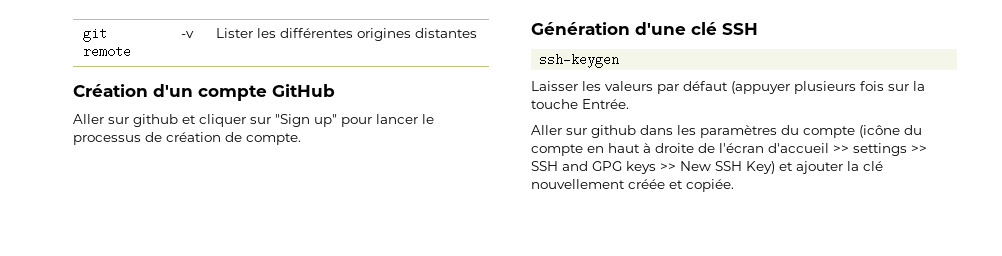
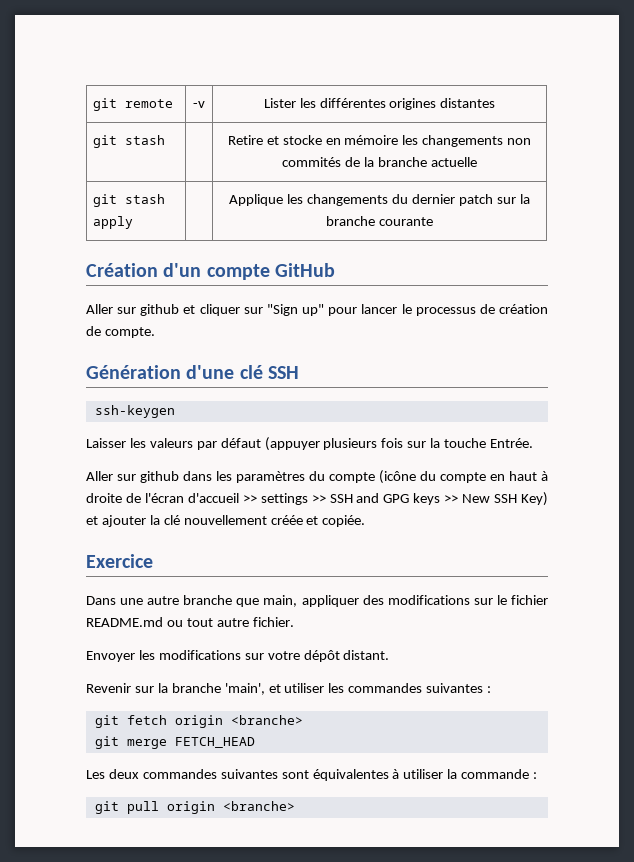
(477, 33) none -> [93,135,166,148] [227,135,532,147] [282,157,477,167] [93,194,166,207] [93,216,134,229] [229,194,530,206] [326,216,433,226] // git stash | | Retire et stocke en mémoire les changements non commités de la branche actuelle // git stash apply | | Applique les changements du dernier patch sur la branche courante
(734, 185) none -> [86,554,153,568] [86,595,548,607] [86,617,294,627] [86,650,390,662] [86,683,492,695] [94,715,303,728] [94,736,255,749] [86,769,538,781] [94,801,295,814] // Exercice // Dans une autre branche que main, appliquer des modifications sur le fichier README.md ou tout autre fichier. // Envoyer les modifications sur votre dépôt distant. // Revenir sur la branche 'main', et utiliser les commandes suivantes : // git fetch origin <branche> // git merge FETCH_HEAD // Les deux commandes suivantes sont équivalentes à utiliser la commande : // git pull origin <branche>

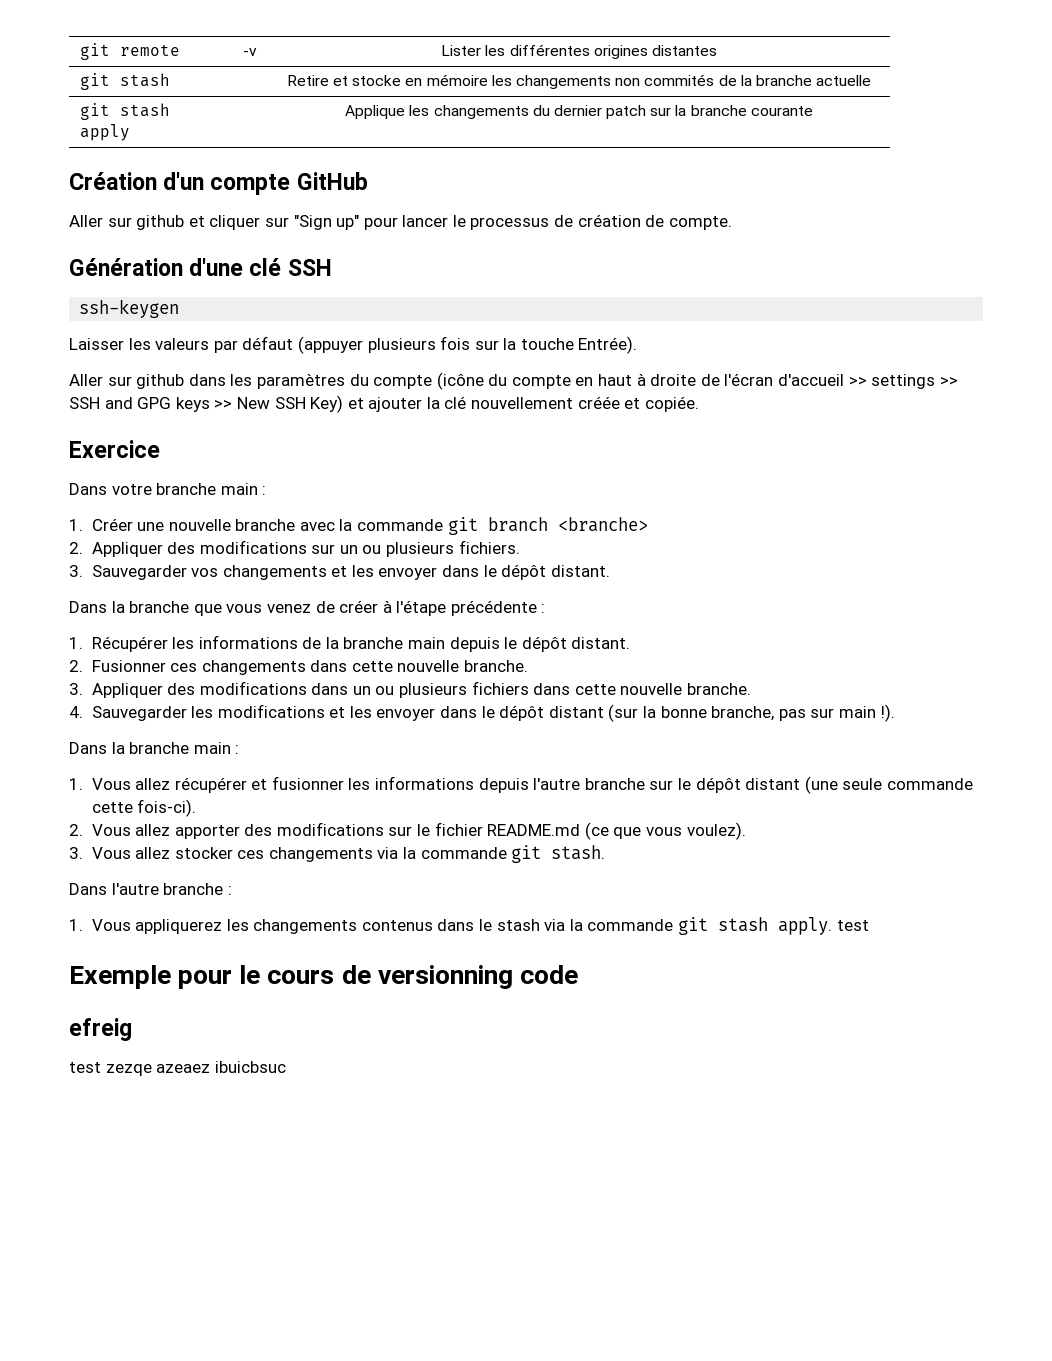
[490,438,534,448] Entrée. -> [578,336,638,354] Entrée).
[120,595,359,607] une autre branche que main, appliquer -> [111,483,267,495] [69,517,648,535] [69,540,520,557] [69,564,610,580] [69,600,546,616] [69,635,631,652] [69,660,529,675] [69,681,751,698] [69,704,895,722] [69,742,240,754] [69,776,973,794] [91,799,197,817] [69,824,240,839] votre branche main : // 1. Créer une nouvelle branche avec la commande git branch <branche> // 2. Appliquer des modifications sur un ou plusieurs fichiers. // 3. Sauvegarder vos changements et les envoyer dans le dépôt distant. // Dans la branche que vous venez de créer à l'étape précédente : // 1. Récupérer les informations de la branche main depuis le dépôt distant. // 2. Fusionner ces changements dans cette nouvelle branche. // 3. Appliquer des modifications dans un ou plusieurs fichiers dans cette nouvelle branche. // 4. Sauvegarder les modifications et les envoyer dans le dépôt distant (sur la bonne branche, pas sur main !). // Dans la branche main : // 1. Vous allez récupérer et fusionner les informations depuis l'autre branche sur le dépôt distant (une seule commande cette fois-ci). // 2. Vous allez apporter
[166,617,294,627] [86,650,390,662] [86,683,492,695] [94,715,303,728] [94,736,255,749] [86,769,538,781] [94,801,295,814] ou tout autre fichier. // Envoyer les modifications sur votre dépôt distant. // Revenir sur la branche 'main', et utiliser les commandes suivantes : // git fetch origin <branche> // git merge FETCH_HEAD // Les deux commandes suivantes sont équivalentes à utiliser la commande : // git pull origin <branche> -> [584,822,746,840] [69,845,606,863] [69,883,232,895] [69,917,869,935] [69,965,578,989] [69,1018,132,1041] [69,1061,286,1076] (ce que vous voulez). // 3. Vous allez stocker ces changements via la commande git stash. // Dans l'autre branche : // 1. Vous appliquerez les changements contenus dans le stash via la commande git stash apply. test // Exemple pour le cours de versionning code // efreig // test zezqe azeaez ibuicbsuc

